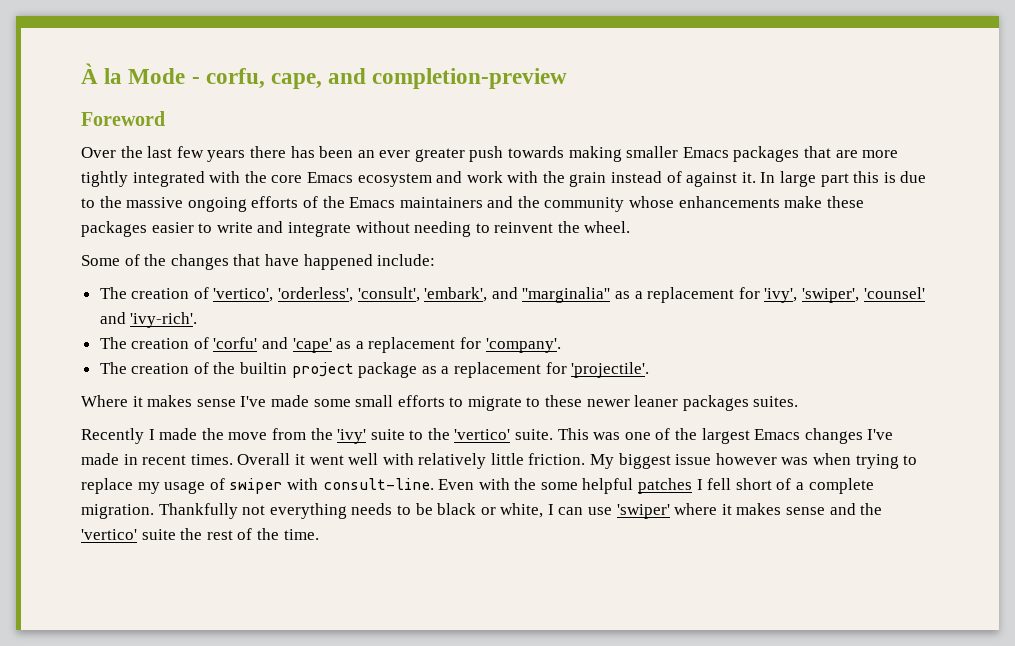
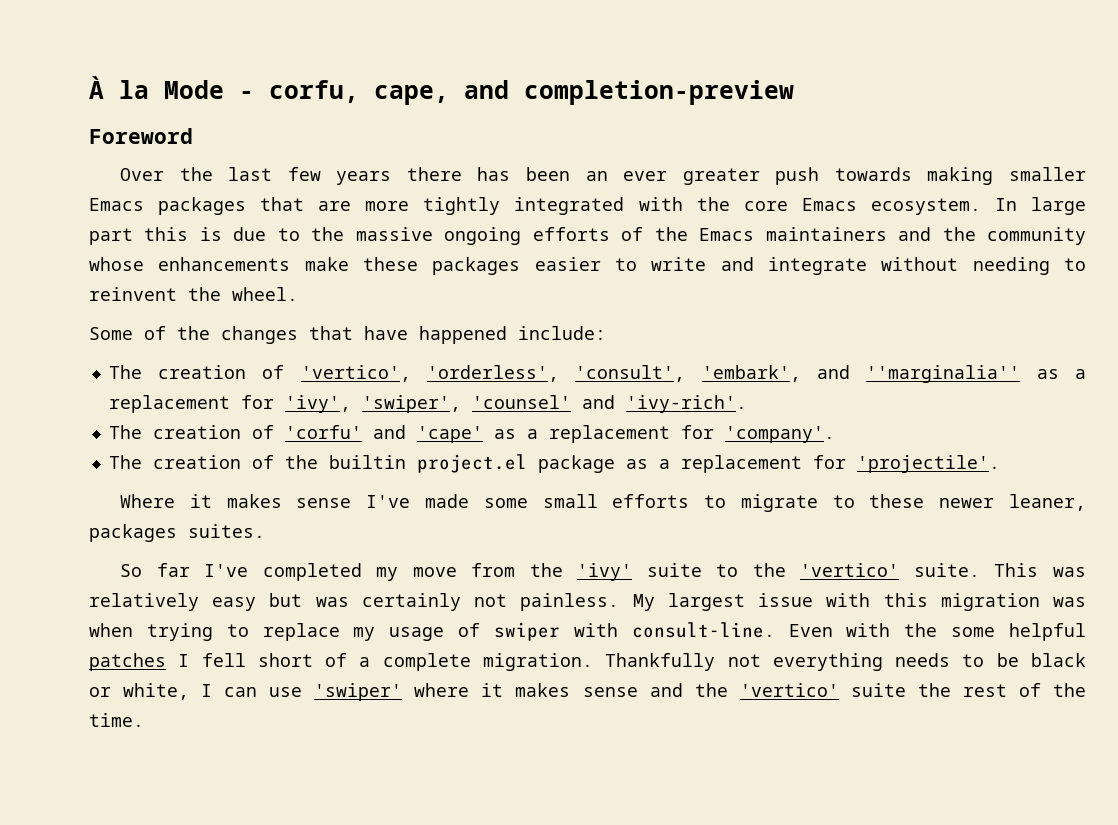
[357,171,756,187] ecosystem and work with the grain instead of against it. -> [870,198,981,215] ecosystem.
[291,362,354,378] project -> [416,454,527,473] project.el
[634,395,679,407] leaner -> [1009,494,1086,511] leaner,
[81,428,224,444] Recently I made the -> [120,563,399,581] So far I've completed my
[624,428,894,444] [81,453,777,469] one of the largest Emacs changes I've made in recent times. Overall it went well with relatively little friction. My biggest issue however -> [89,593,1040,611] relatively easy but was certainly not painless. My largest issue with this migration

